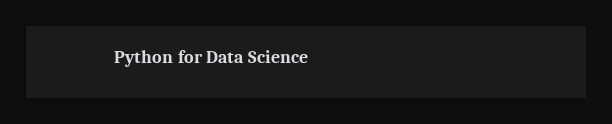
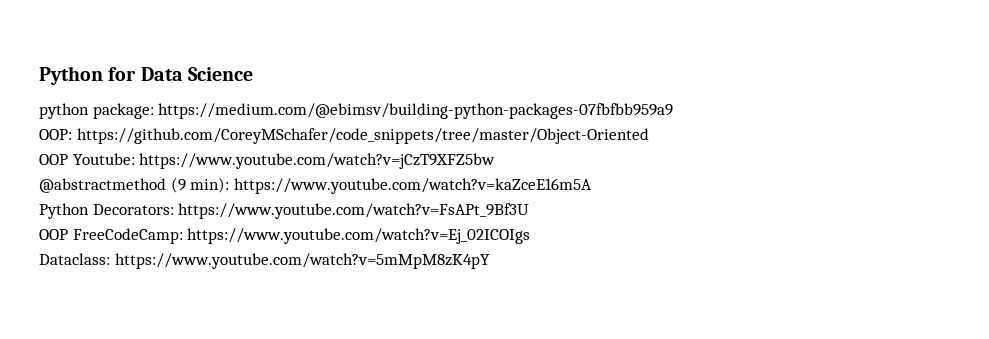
(309, 56) none -> [39,103,674,119] [39,128,649,144] [39,153,496,169] [39,177,592,194] [39,203,530,219] [39,228,531,244] [39,253,490,269] // python package: https://medium.com/@ebimsv/building-python-packages-07fbfbb959a9 // OOP: https://github.com/CoreyMSchafer/code_snippets/tree/master/Object-Oriented // OOP Youtube: https://www.youtube.com/watch?v=jCzT9XFZ5bw // @abstractmethod (9 min): https://www.youtube.com/watch?v=kaZceE16m5A // Python Decorators: https://www.youtube.com/watch?v=FsAPt_9Bf3U // OOP FreeCodeCamp: https://www.youtube.com/watch?v=Ej_02ICOIgs // Dataclass: https://www.youtube.com/watch?v=5mMpM8zK4pY

